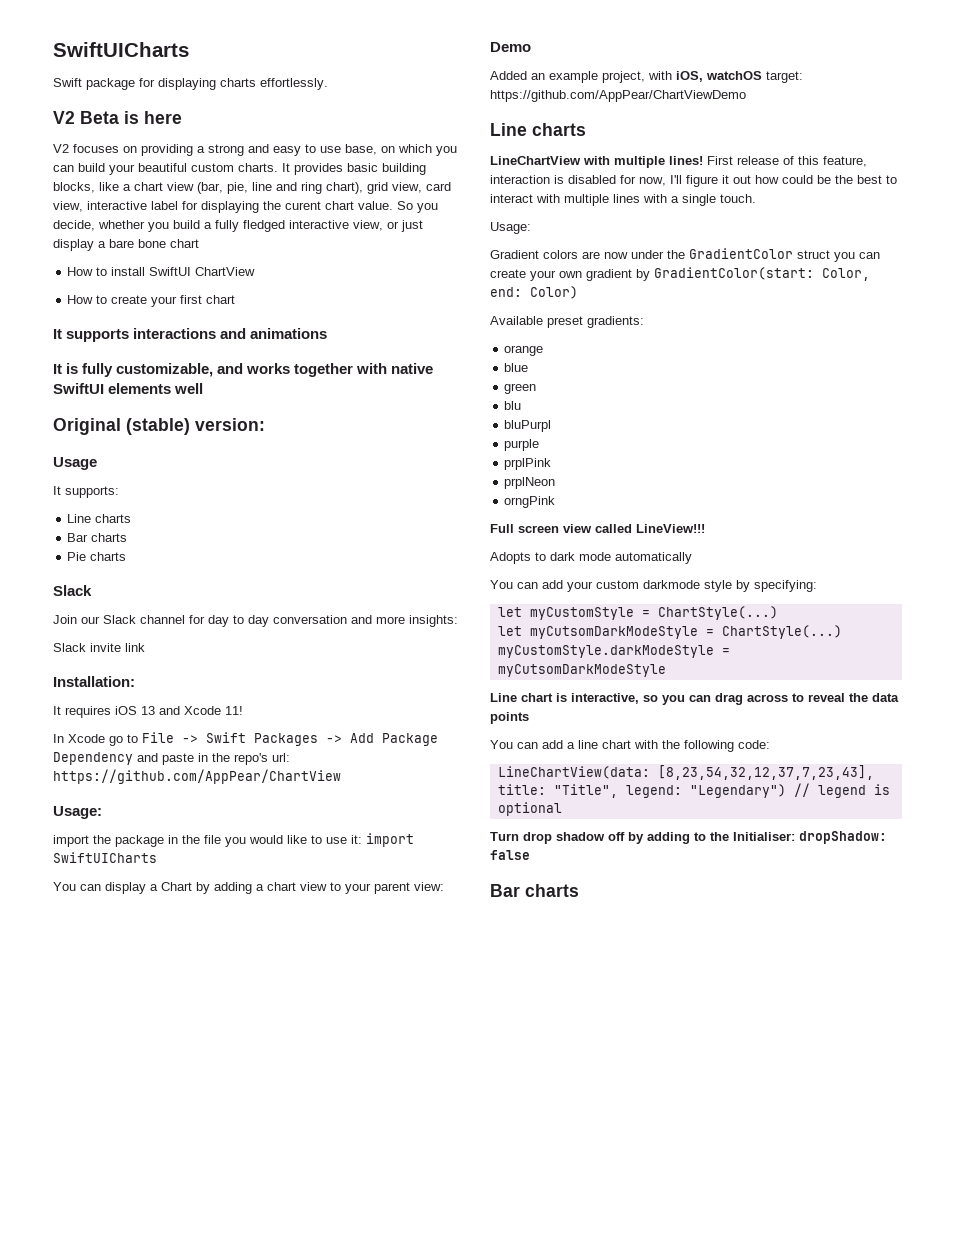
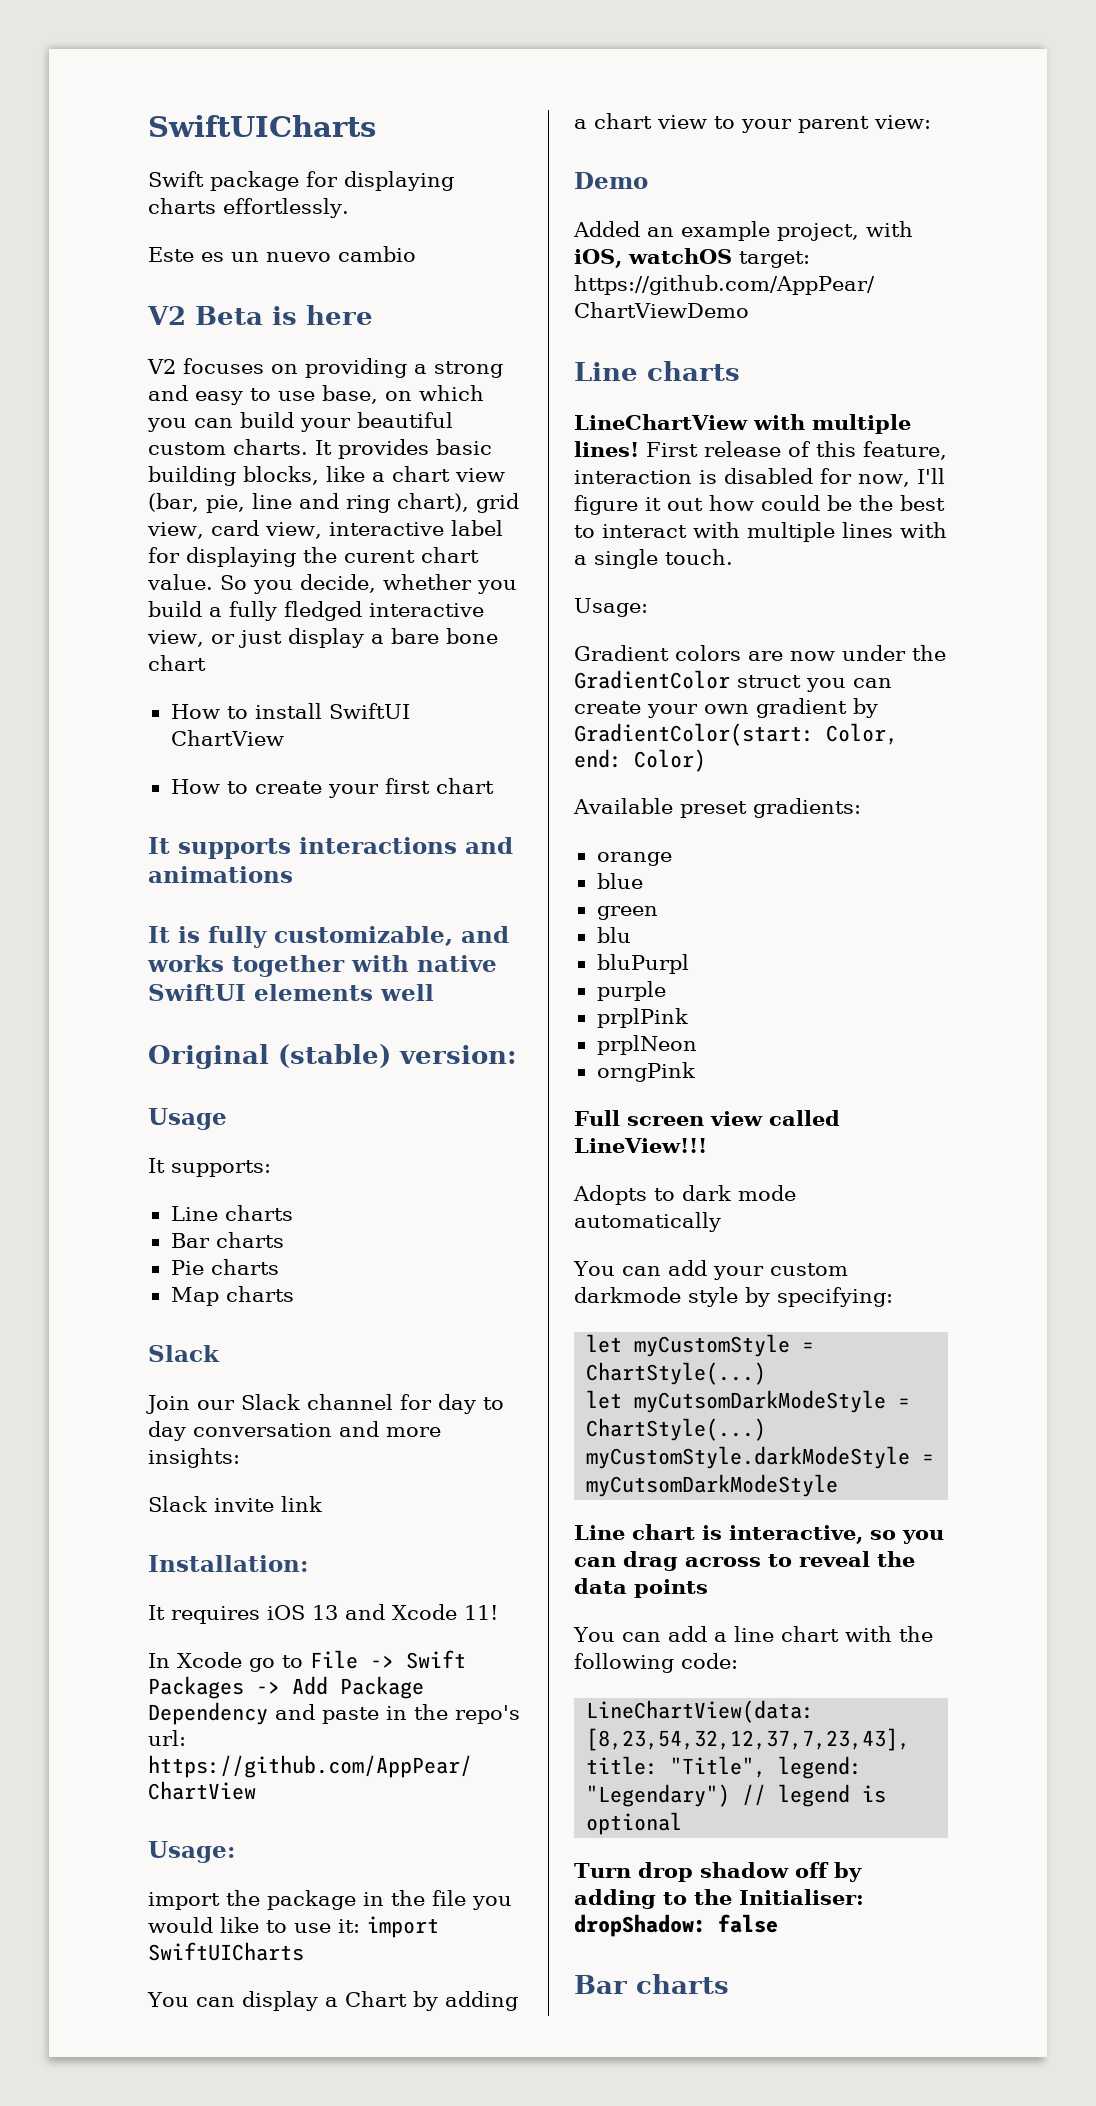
(328, 84) none -> [148,246,416,262] // Este es un nuevo cambio
(127, 556) none -> [170,1286,294,1306] // Map charts

